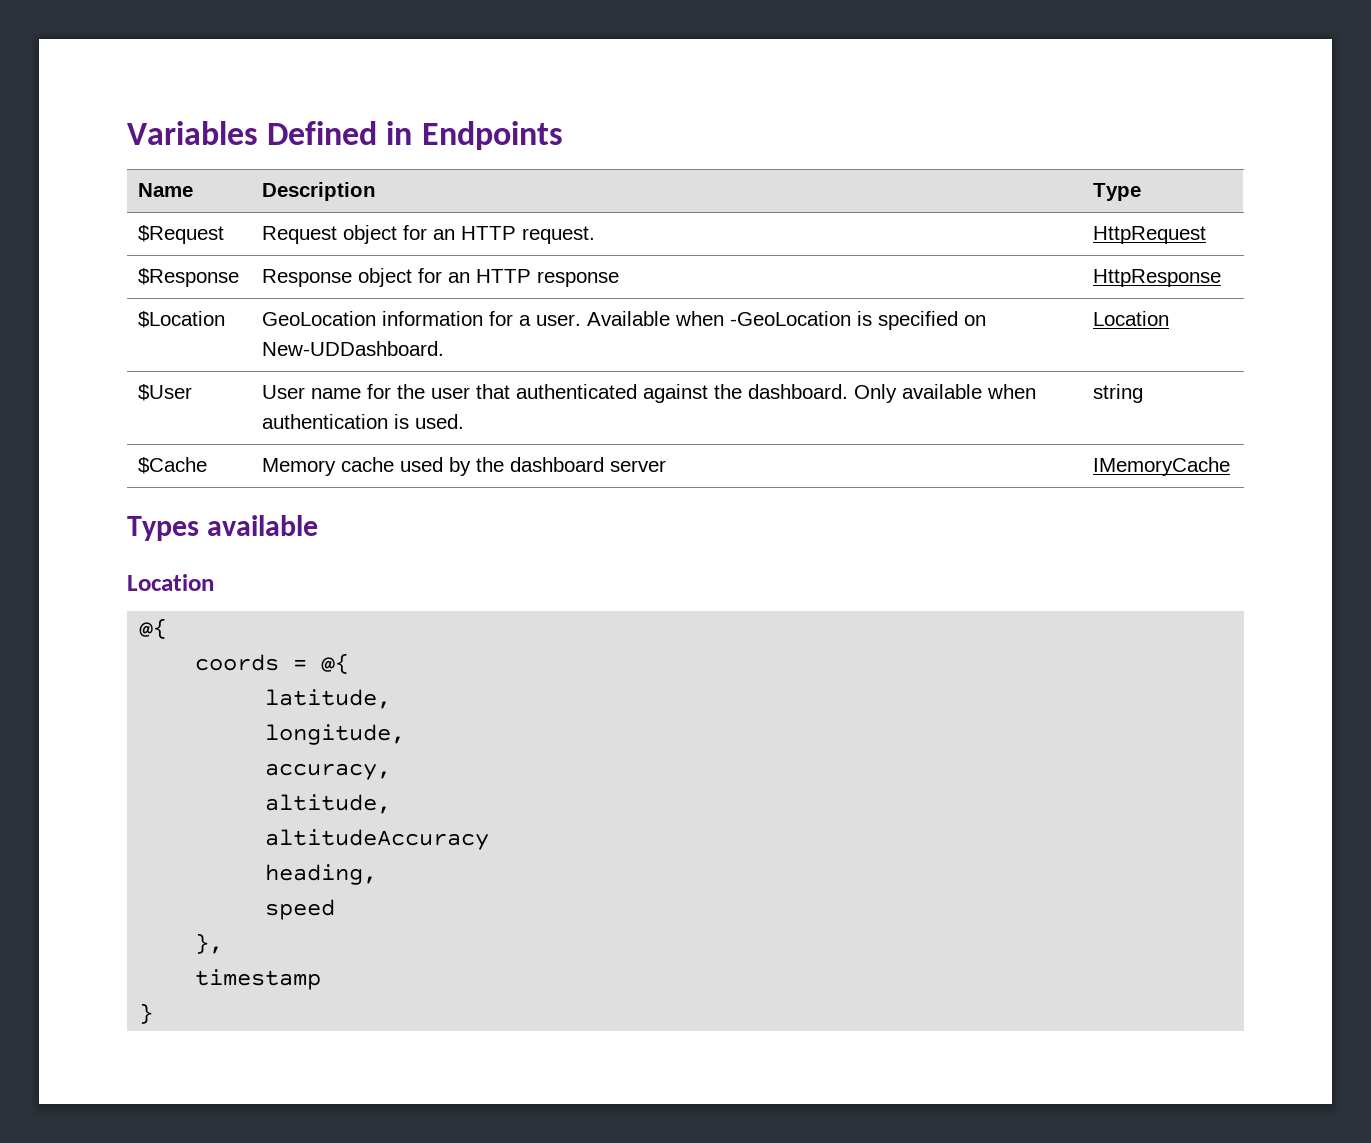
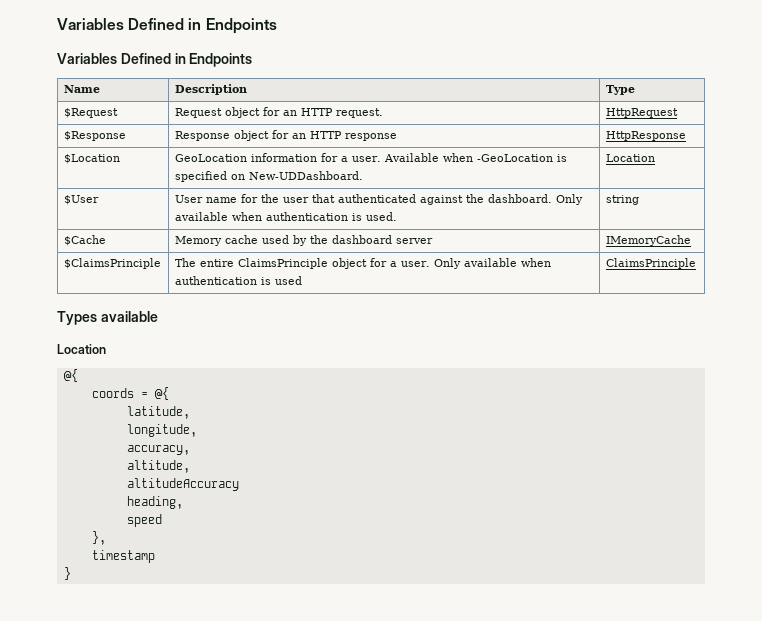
[127,121,563,150] Variables Defined in Endpoints -> [57,18,277,34] [57,53,253,67] Variables Defined in Endpoints // Variables Defined in Endpoints
(1231, 466) none -> [63,258,161,269] [174,258,551,269] [174,276,302,285] [605,258,696,269] // $ClaimsPrinciple | The entire ClaimsPrinciple object for a user. Only available when authentication is used | ClaimsPrinciple

